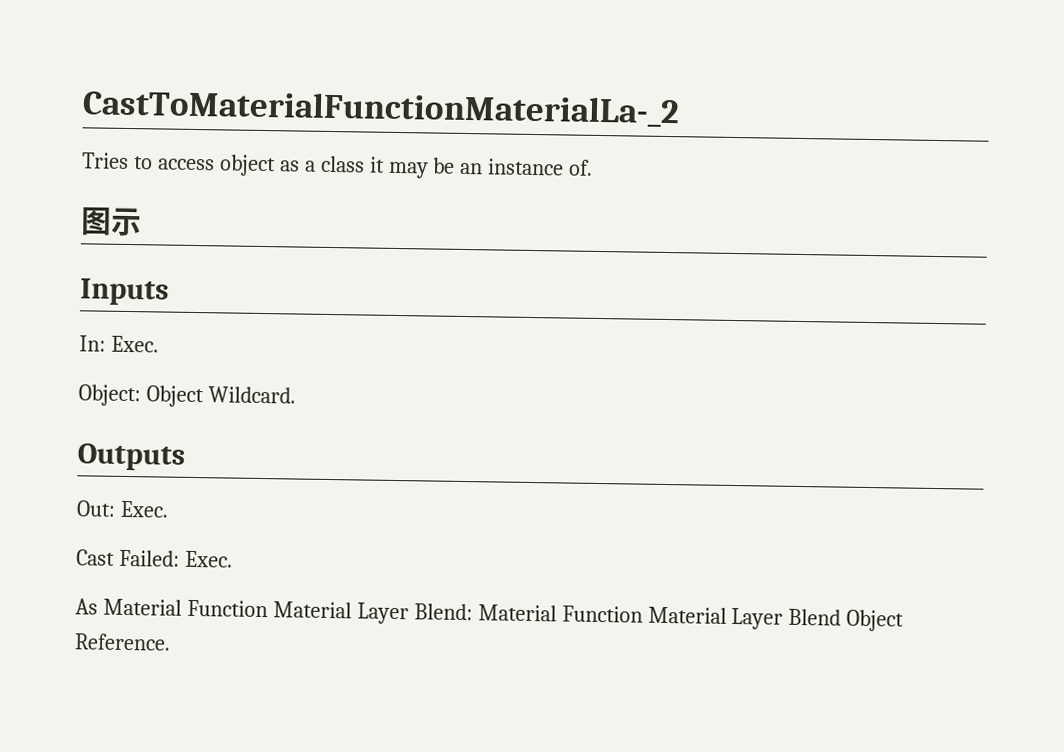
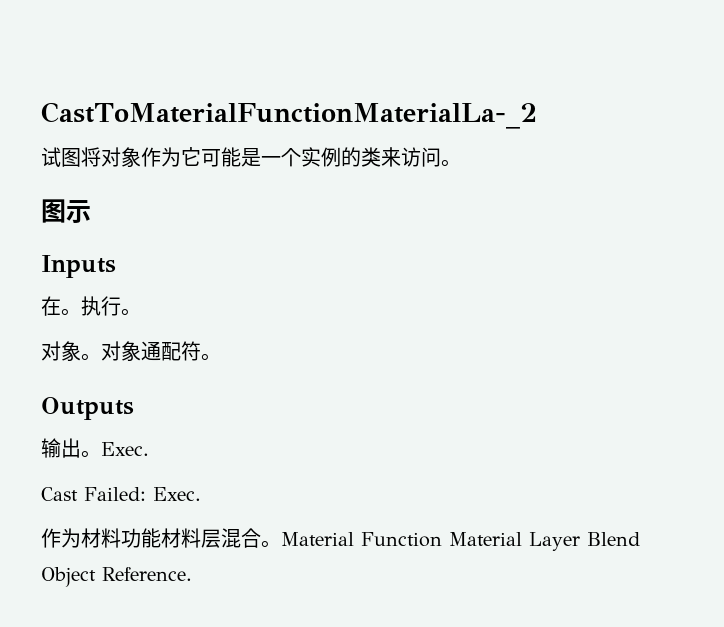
[82,152,594,179] [81,206,142,237] [80,278,169,306] [79,335,159,353] [78,384,296,408] Tries to access object as a class it may be an instance of. // 图示 // Inputs // In: Exec. // Object: Object Wildcard. -> [41,147,461,167] [41,199,91,223] [41,255,116,278] [41,296,141,316] [41,341,221,361] 试图将对象作为它可能是一个实例的类来访问。 // 图示 // Inputs // 在。执行。 // 对象。对象通配符。
[76,500,116,517] Out: -> [41,438,101,458] 输出。
[75,598,473,625] As Material Function Material Layer Blend: -> [41,528,281,548] 作为材料功能材料层混合。

